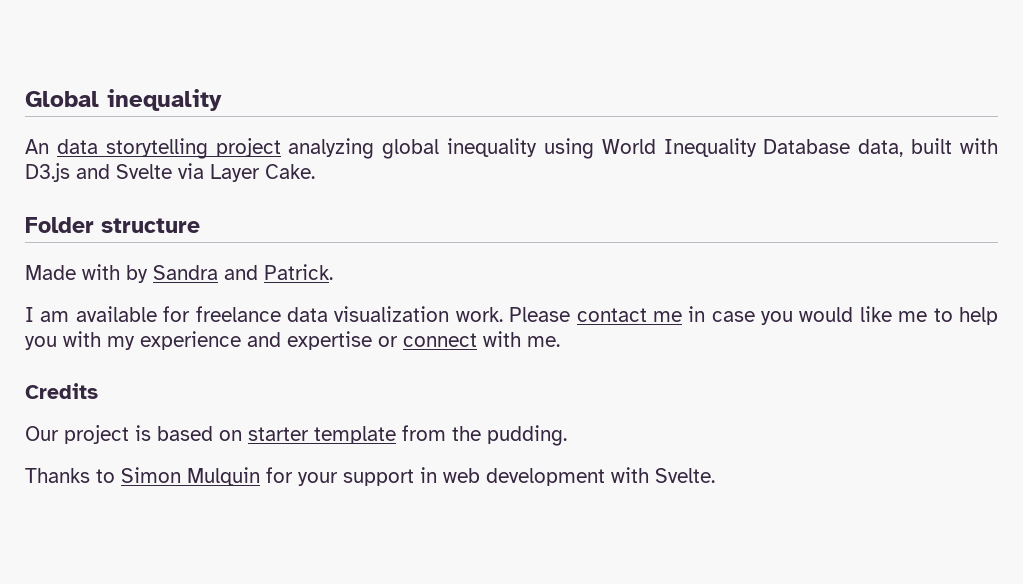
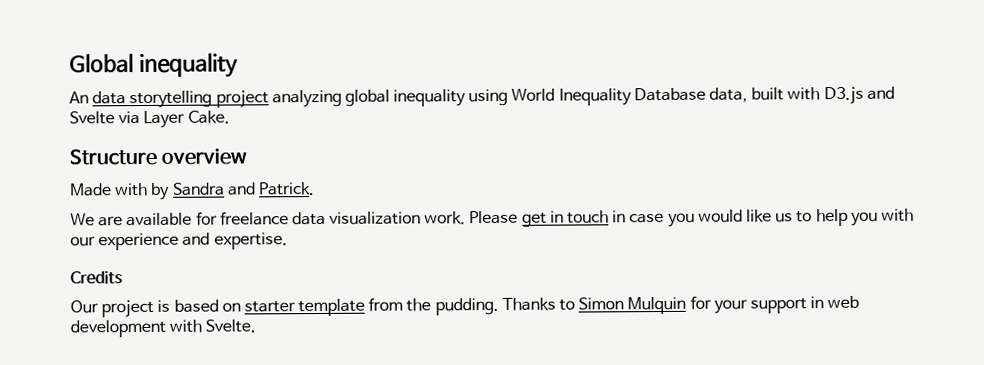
[25,217,200,233] Folder structure -> [69,148,248,166] Structure overview
[25,307,70,322] I am -> [70,213,124,227] We are
[576,308,682,322] contact me -> [521,210,610,228] get in touch
[898,311,928,322] me -> [775,212,794,223] us
[107,336,135,350] my -> [70,236,96,247] our
[287,331,560,350] expertise or connect with me. -> [213,232,288,250] expertise.
(567, 435) // -> (499, 306) none

